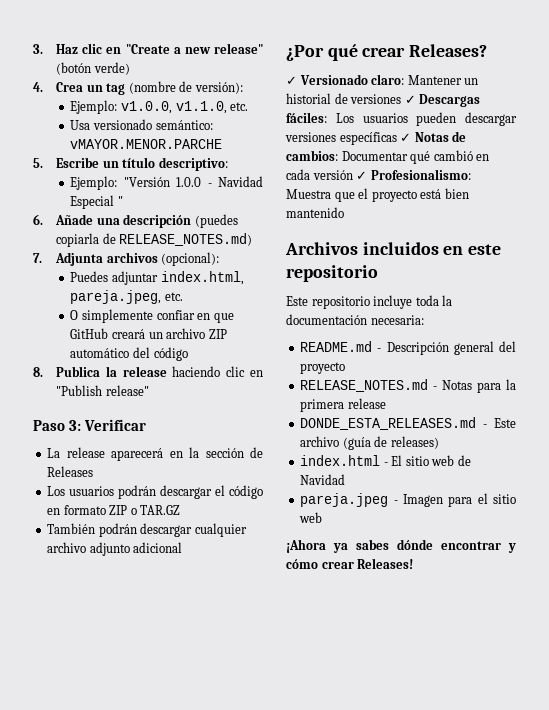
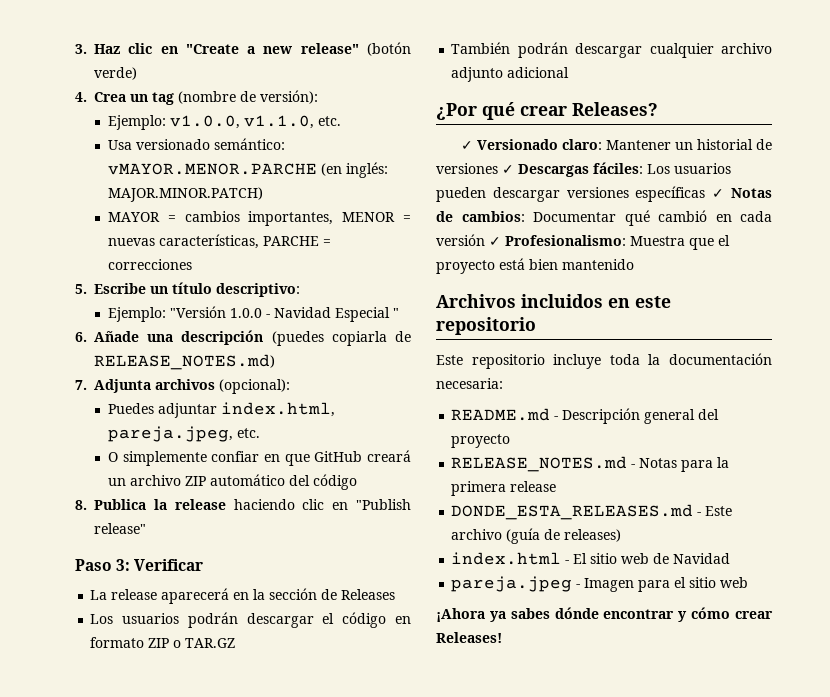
(223, 144) none -> [321,162,389,178] [108,187,264,202] [108,211,411,226] [108,234,332,249] [108,259,193,270] (en inglés: MAJOR.MINOR.PATCH) // MAYOR = cambios importantes, MENOR = nuevas características, PARCHE = correcciones

